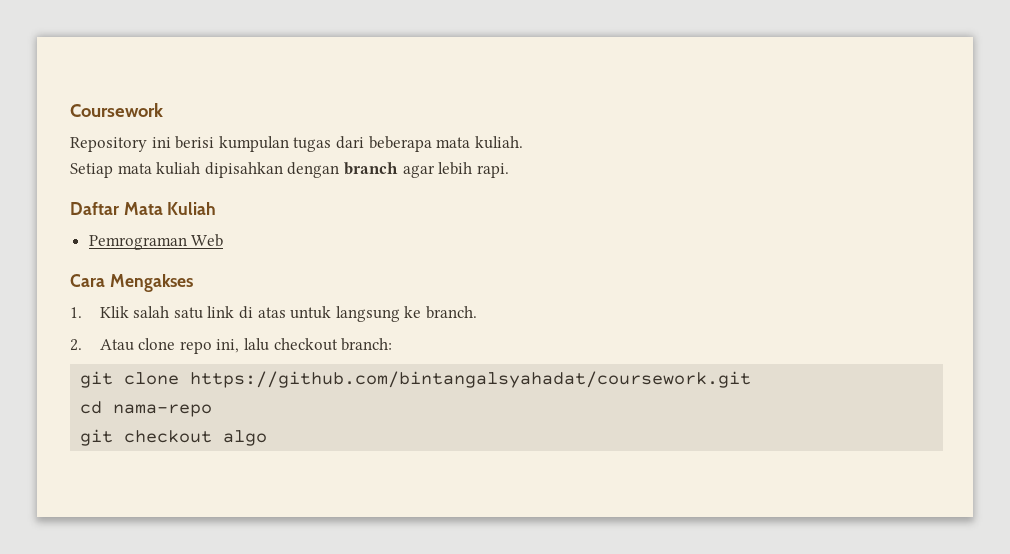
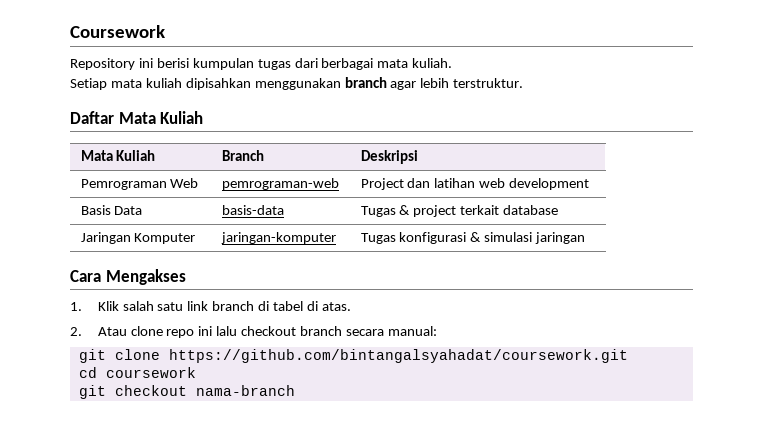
[368,136,432,152] beberapa -> [321,58,374,70] berbagai
[287,162,340,178] dengan -> [254,78,341,90] menggunakan
[476,163,509,178] rapi. -> [453,78,524,88] terstruktur.
[88,234,224,250] // Pemrograman Web -> [80,150,156,161] [221,150,264,161] [360,150,418,164] [80,178,199,190] [221,178,339,190] [360,178,590,190] [80,205,143,215] [221,205,284,215] [360,205,559,217] [80,232,196,244] [220,232,336,244] [360,232,586,244] // Mata Kuliah | Branch | Deskripsi // Pemrograman Web | pemrograman-web | Project dan latihan web development // Basis Data | basis-data | Tugas & project terkait database // Jaringan Komputer | jaringan-komputer | Tugas konfigurasi & simulasi jaringan
[239,306,477,322] di atas untuk langsung ke branch. -> [212,301,351,311] branch di tabel di atas.
[216,339,240,353] ini, -> [198,326,213,336] ini
[341,338,393,351] branch: -> [300,326,437,336] branch secara manual:
[113,404,213,417] nama-repo -> [105,367,196,378] coursework
[223,430,268,446] algo -> [195,385,295,396] nama-branch

